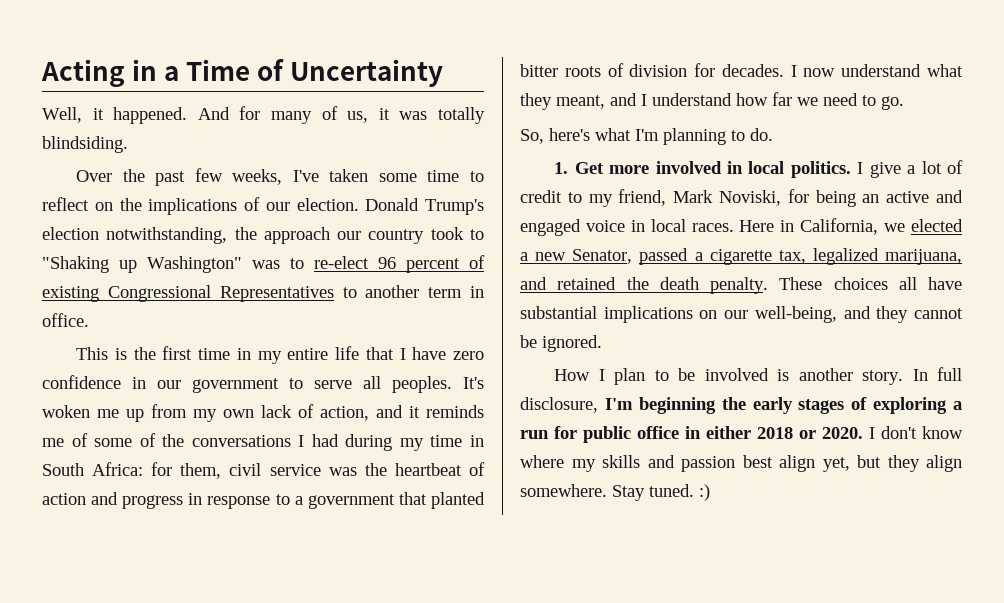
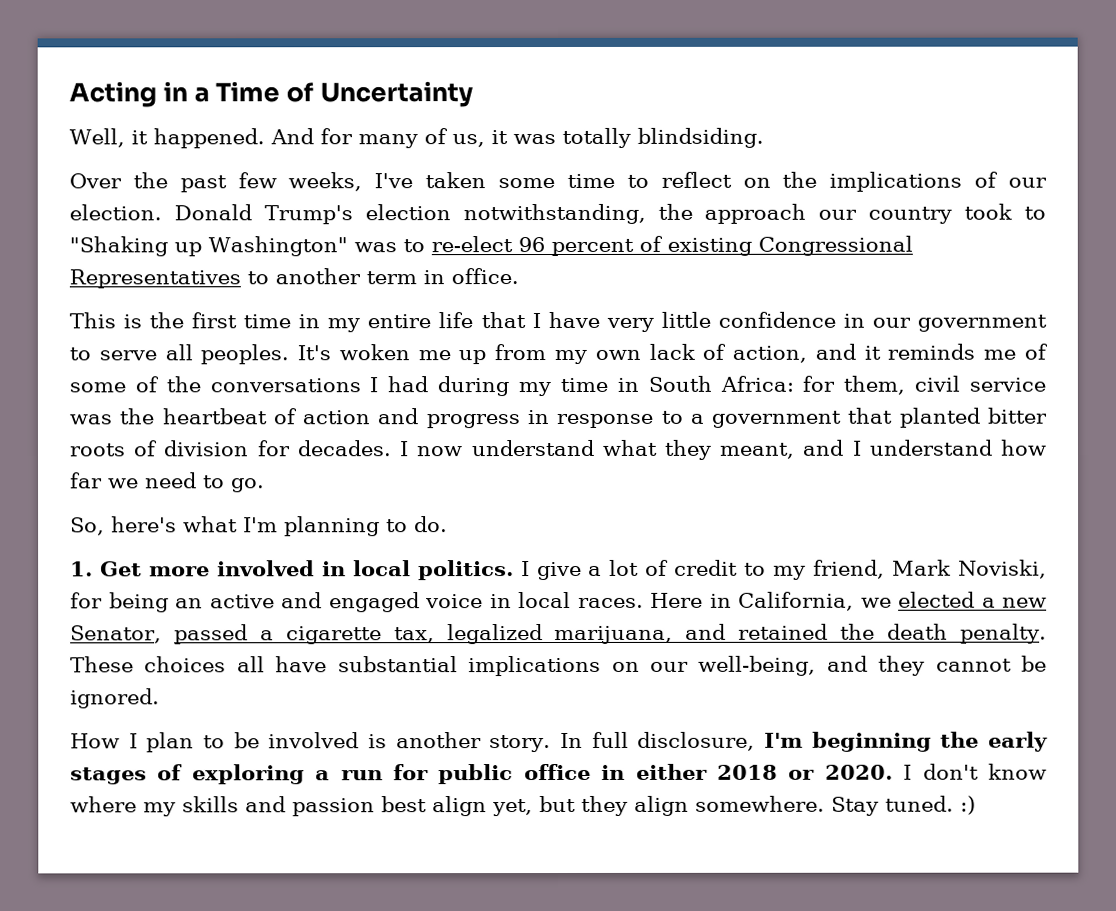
[453,351,485,360] zero -> [605,311,711,332] very little

